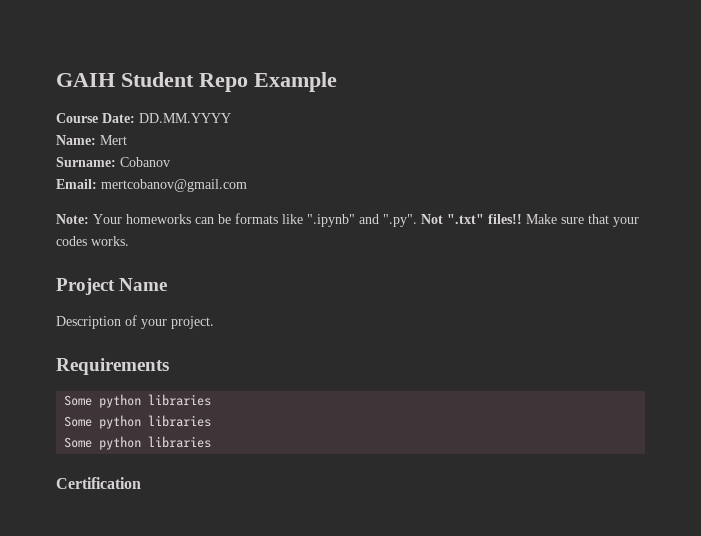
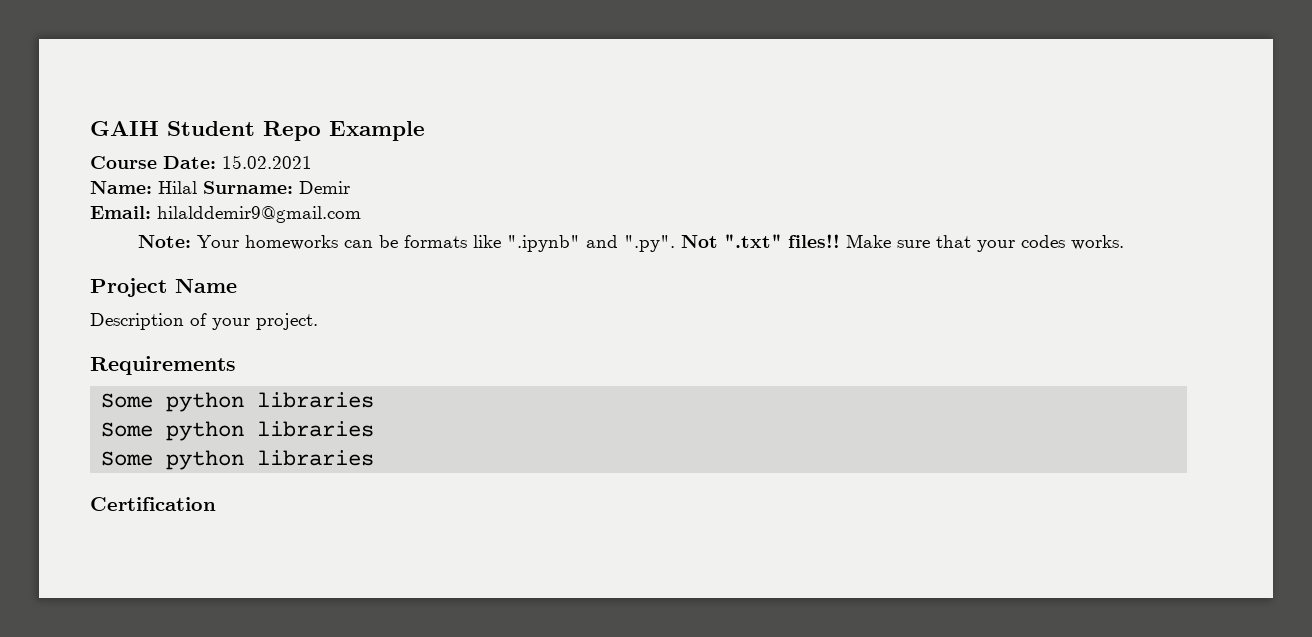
[139,113,231,123] DD.MM.YYYY -> [222,155,312,169] 15.02.2021
[100,135,127,145] [56,157,170,167] Mert // Surname: Cobanov -> [158,181,350,194] Hilal Surname: Demir
[101,179,247,192] mertcobanov@gmail.com -> [157,206,361,223] hilalddemir9@gmail.com

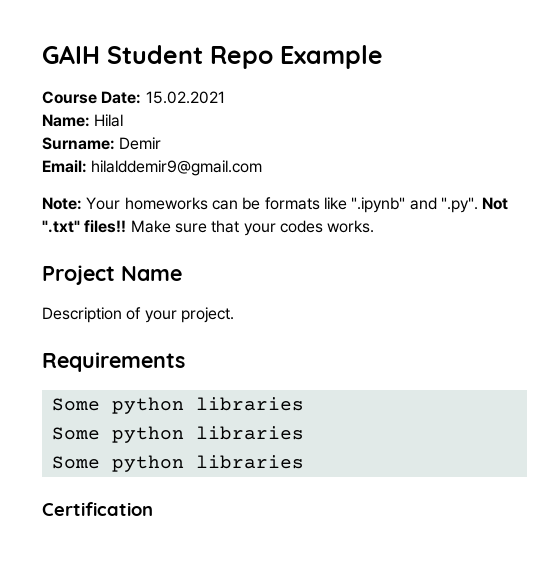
(197, 187) none -> (124, 120) //

